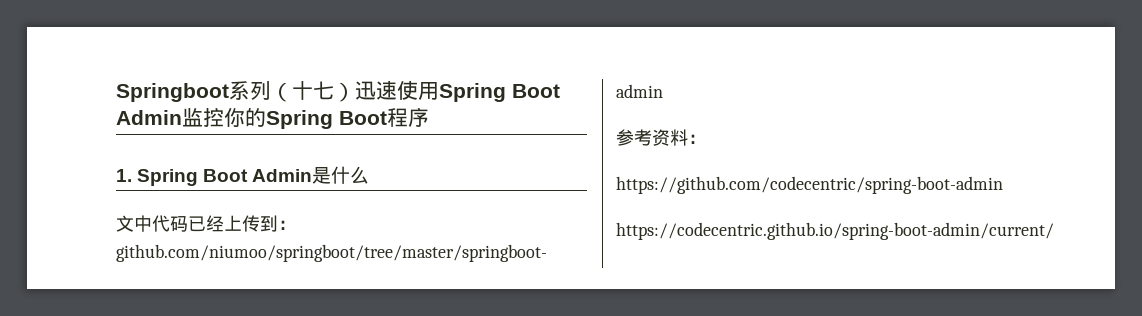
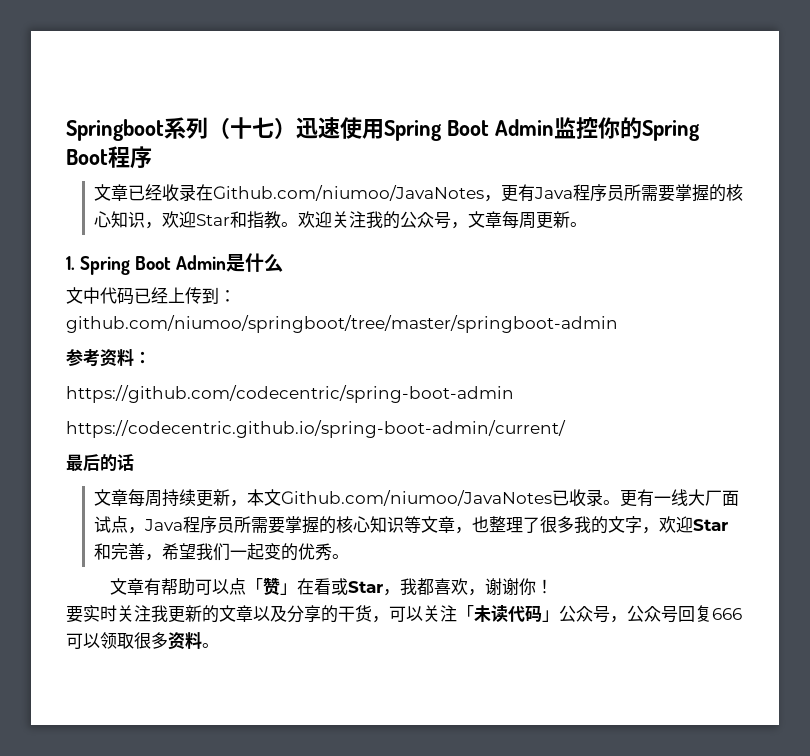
(429, 117) none -> [94,184,744,202] [94,211,588,229] // 文章已经收录在Github.com/niumoo/JavaNotes，更有Java程序员所需要掌握的核心知识，欢迎Star和指教。欢迎关注我的公众号，文章每周更新。
(1054, 231) none -> [66,454,134,471] [94,489,740,507] [94,516,729,534] [94,543,350,561] [109,578,553,596] [66,605,742,623] [66,632,219,650] // 最后的话 // 文章每周持续更新，本文Github.com/niumoo/JavaNotes已收录。更有一线大厂面试点，Java程序员所需要掌握的核心知识等文章，也整理了很多我的文字，欢迎Star和完善，希望我们一起变的优秀。 // 文章有帮助可以点「赞」在看或Star，我都喜欢，谢谢你！ // 要实时关注我更新的文章以及分享的干货，可以关注「未读代码」公众号，公众号回复666可以领取很多资料。

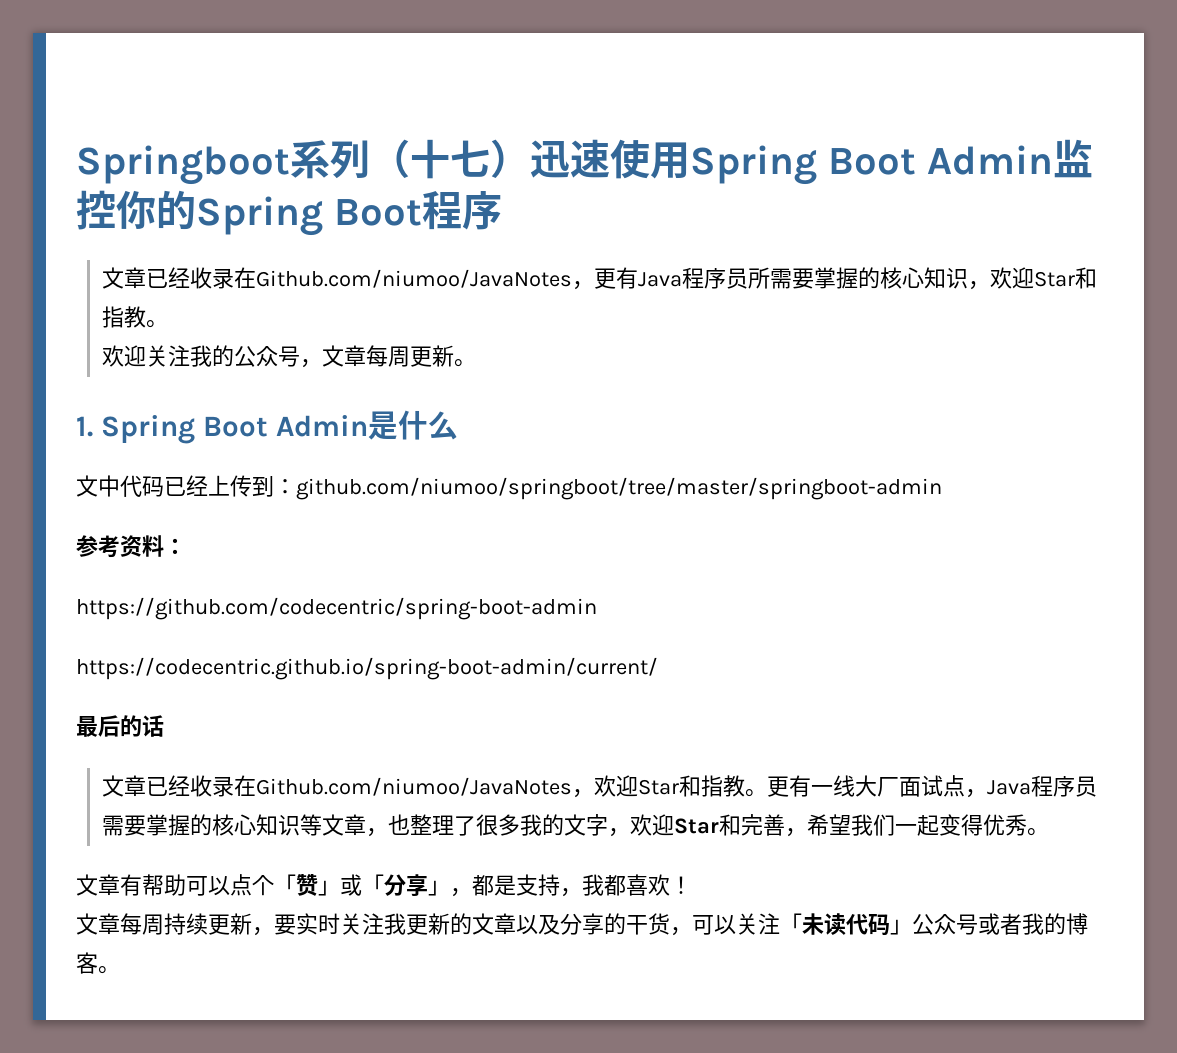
(299, 224) none -> (169, 324) //
[128,489,604,507] 每周持续更新，本文Github.com/niumoo/JavaNotes已收录 -> [146,775,746,798] 已经收录在Github.com/niumoo/JavaNotes，欢迎Star和指教
[234,516,252,533] 所 -> (1098, 786) none
[281,543,299,561] 的 -> [961,814,984,836] 得
[245,578,383,596] 「赞」在看或Star -> [252,874,560,897] 个「赞」或「分享」，都是支持
[467,578,536,596] ，谢谢你 -> (670, 885) none
(553, 586) none -> [76,913,274,936] 文章每周持续更新，
[610,605,742,623] [66,632,202,650] ，公众号回复666可以领取很多资料 -> [978,913,1088,935] [76,952,98,974] 或者我的博客

